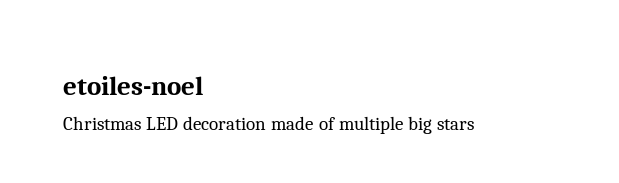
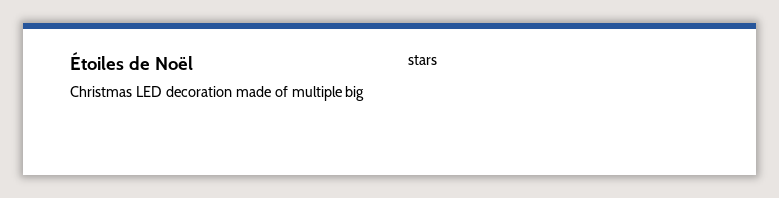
[63,76,203,95] etoiles-noel -> [70,52,193,70] Étoiles de Noël

